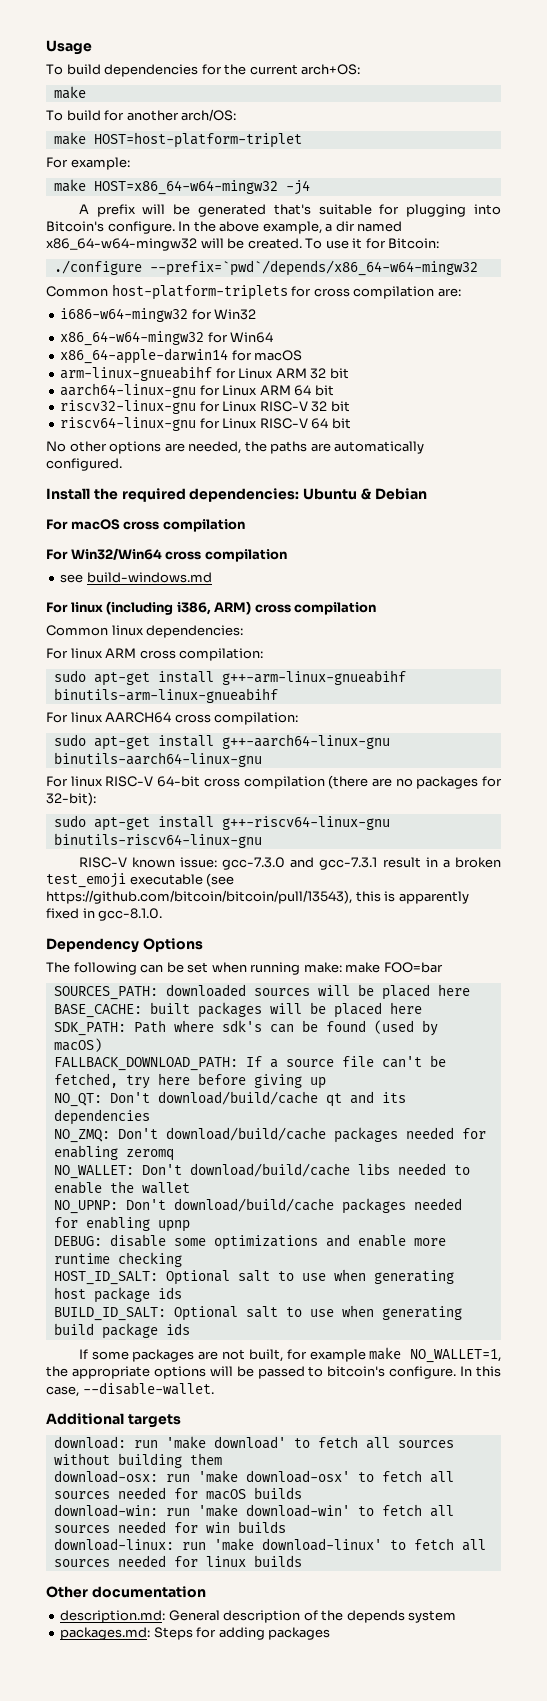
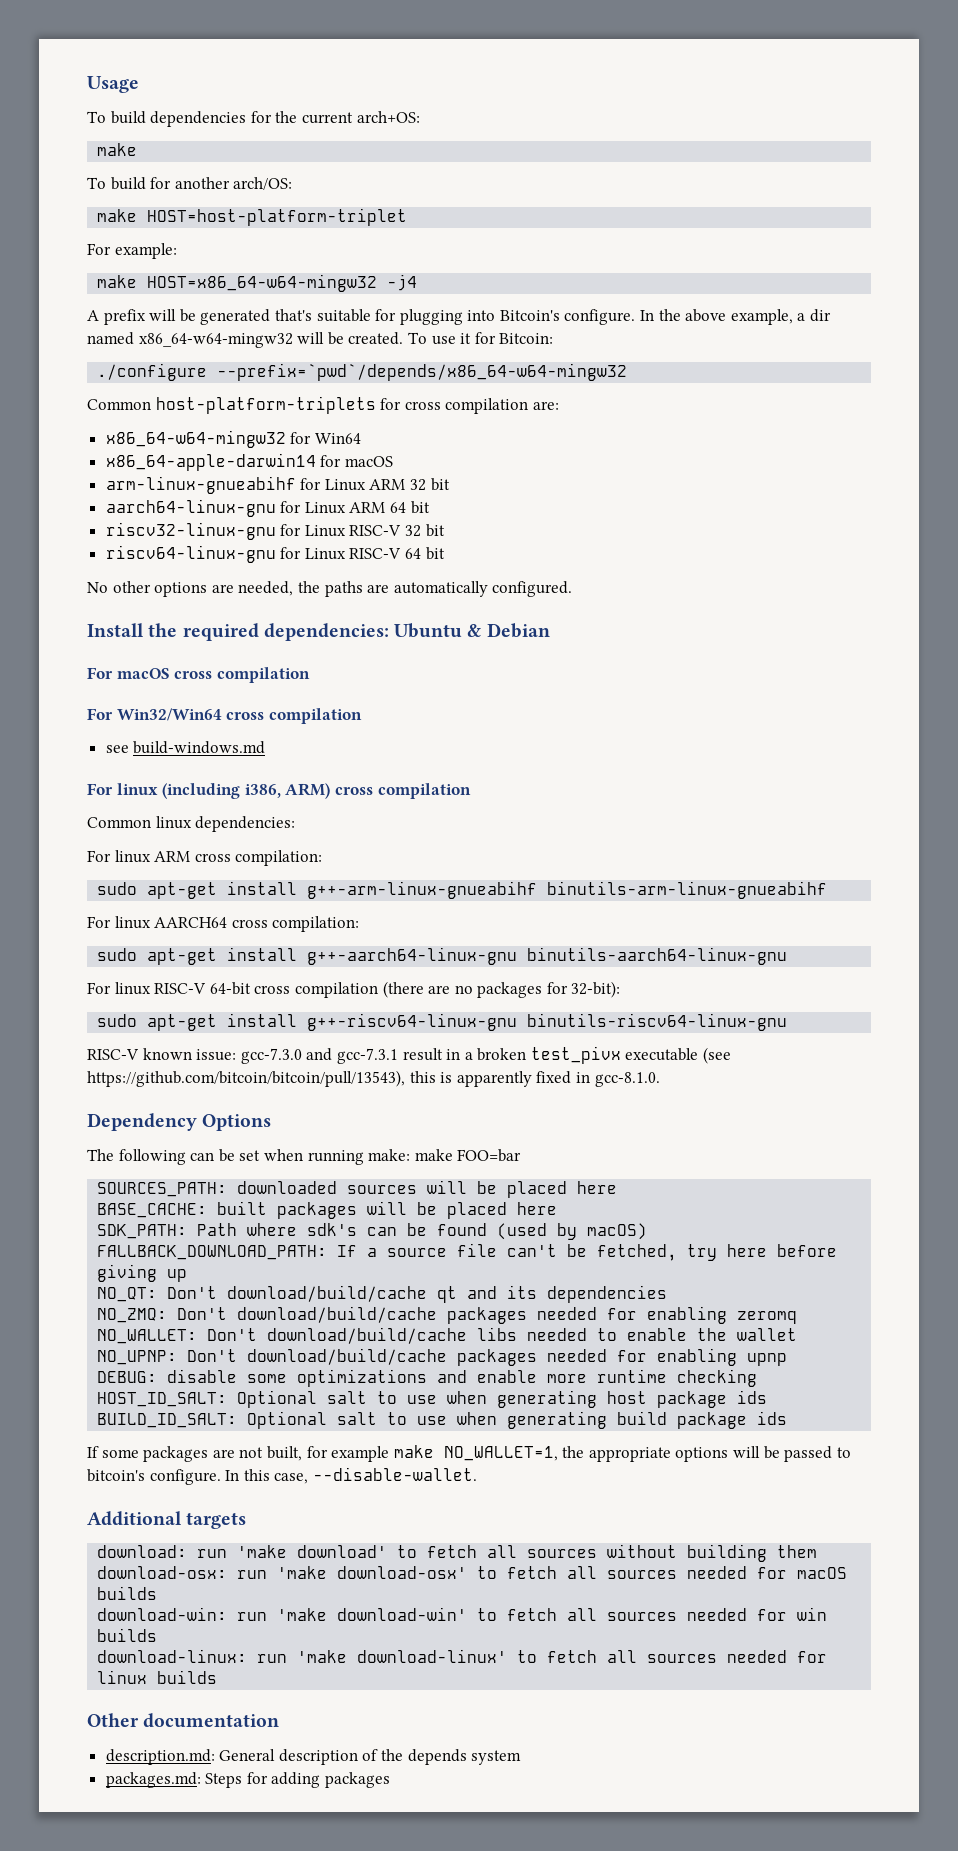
[60,308,257,322] // i686-w64-mingw32 for Win32 -> (559, 405) none
[46,873,126,888] test_emoji -> [530,1046,621,1064] test_pivx

